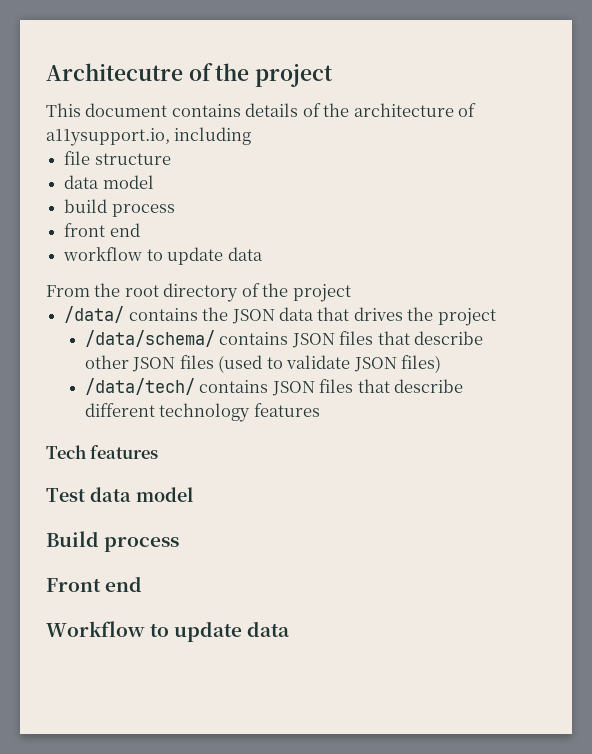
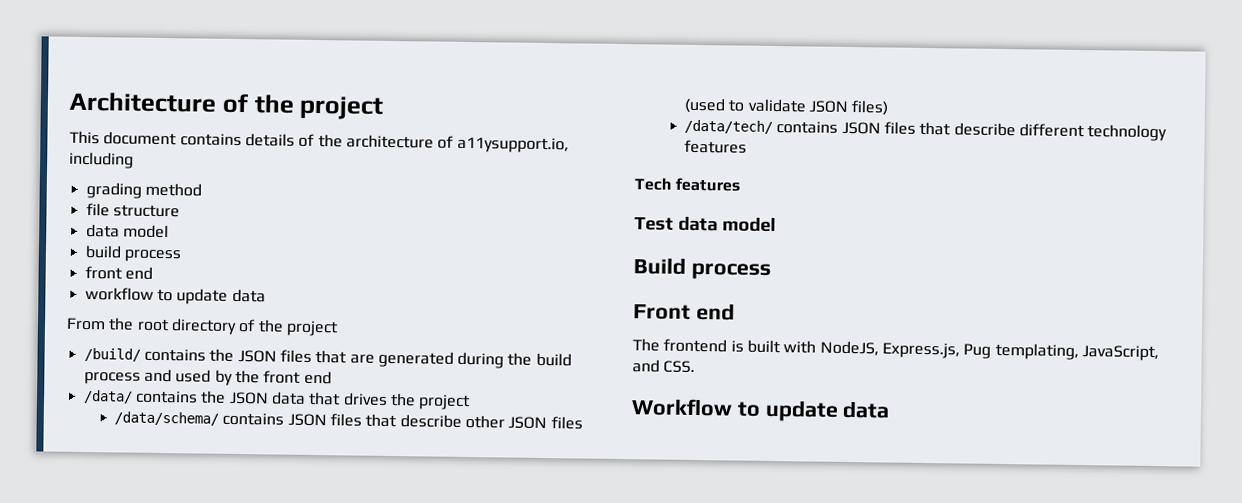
[46,63,183,81] Architecutre -> [69,91,217,113] Architecture
(252, 136) none -> [85,181,202,199] // grading method
(351, 293) none -> [83,347,572,369] [83,368,332,386] // /build/ contains the JSON files that are generated during the build process and used by the front end
(143, 584) none -> [632,338,1159,362] [632,359,696,373] // The frontend is built with NodeJS, Express.js, Pug templating, JavaScript, and CSS.

